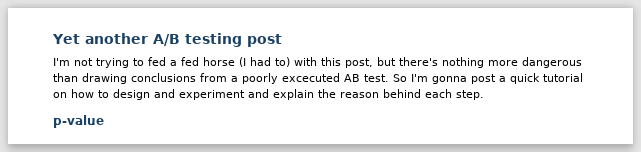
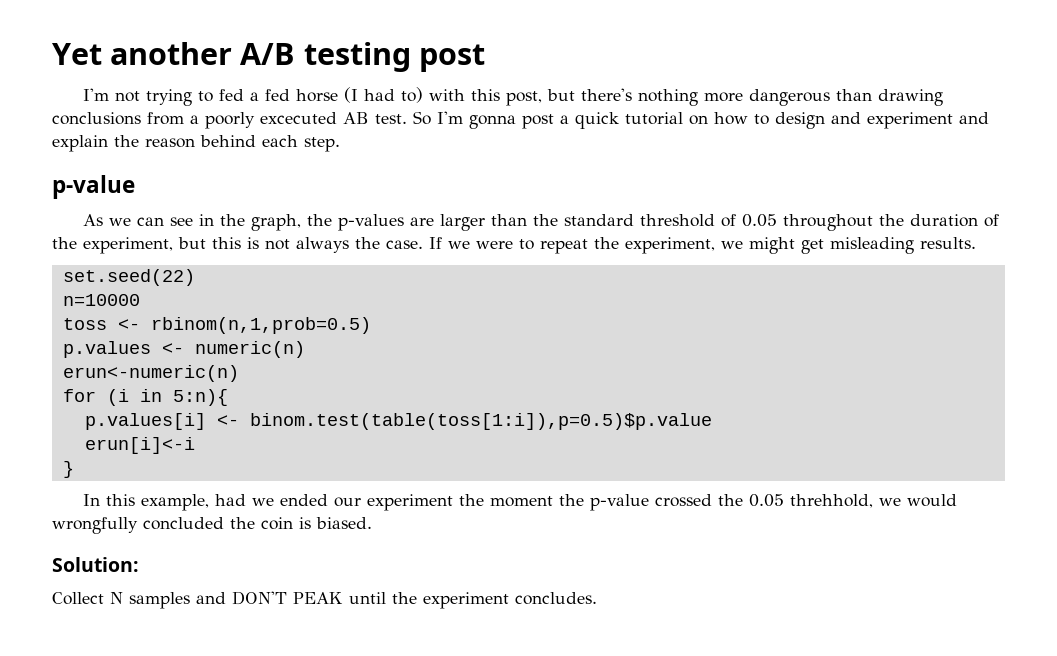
(104, 121) none -> [83,214,1000,231] [52,237,976,254] [62,269,195,286] [62,294,140,306] [62,317,371,334] [62,341,305,358] [62,365,239,382] [62,389,228,406] [84,413,712,430] [84,437,195,454] [62,461,74,478] [83,494,958,511] [52,517,372,534] [52,557,139,572] [52,591,597,609] // As we can see in the graph, the p-values are larger than the standard threshold of 0.05 throughout the duration of the experiment, but this is not always the case. If we were to repeat the experiment, we might get misleading results. // set.seed(22) // n=10000 // toss <- rbinom(n,1,prob=0.5) // p.values <- numeric(n) // erun<-numeric(n) // for (i in 5:n){ // p.values[i] <- binom.test(table(toss[1:i]),p=0.5)$p.value // erun[i]<-i // } // In this example, had we ended our experiment the moment the p-value crossed the 0.05 threhhold, we would wrongfully concluded the coin is biased. // Solution: // Collect N samples and DON'T PEAK until the experiment concludes.

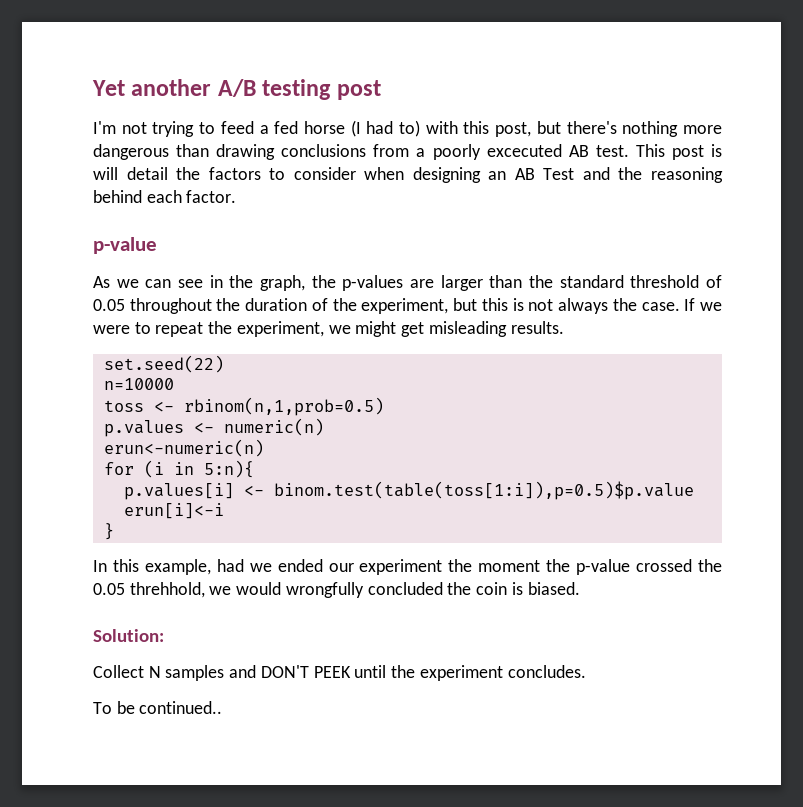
[219,89,245,101] fed -> [220,121,254,134] feed
[413,111,989,129] [52,135,195,152] So I'm gonna post a quick tutorial on how to design and experiment and explain the reason -> [635,144,722,160] [93,167,724,183] This post is will detail the factors to consider when designing an AB Test and the reasoning
[304,137,340,152] step. -> [186,190,237,203] factor.
[293,592,343,604] PEAK -> [313,666,351,678] PEEK
(597, 598) none -> [93,701,223,714] // To be continued..

